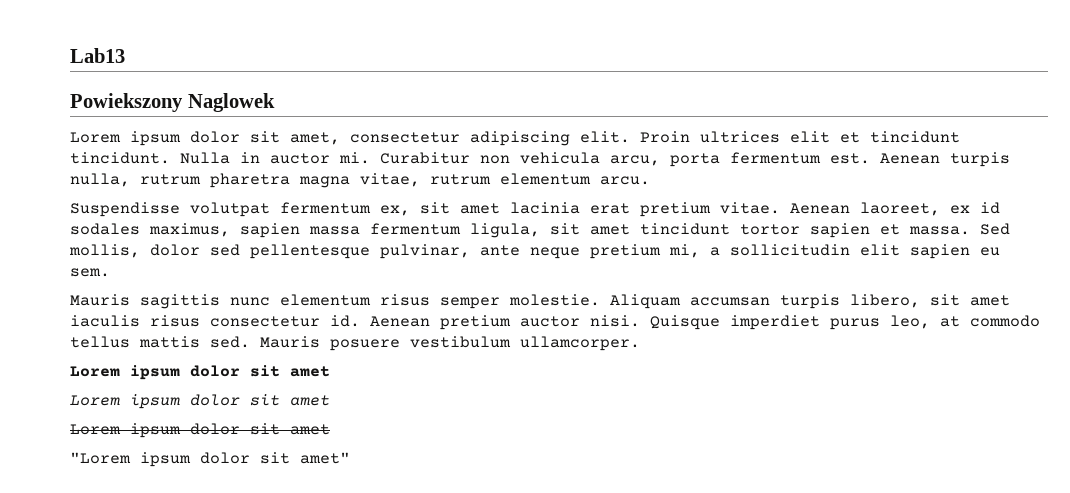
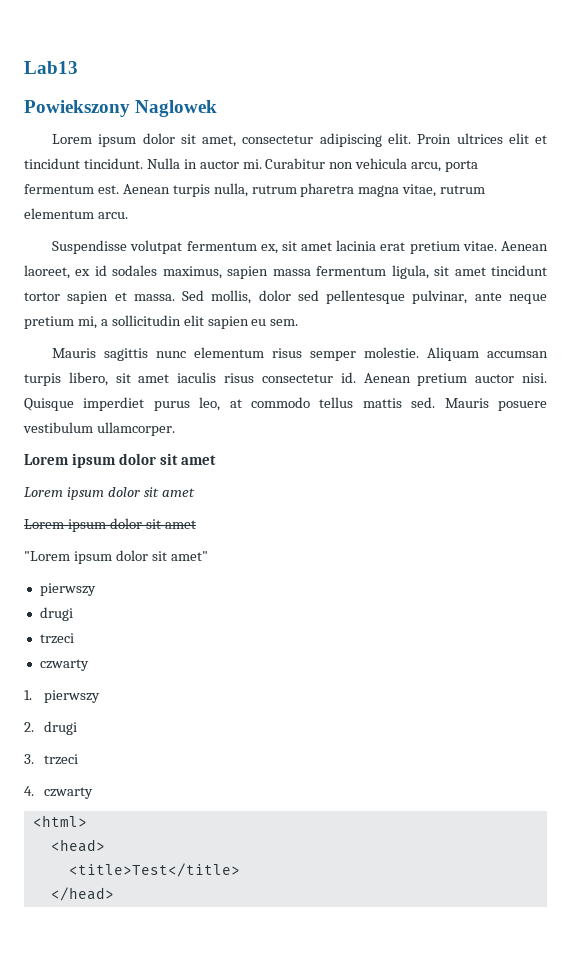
(350, 458) none -> [39,583,96,596] [39,607,73,621] [39,633,74,644] [39,659,89,671] [24,690,101,703] [24,721,78,735] [24,754,79,765] [24,786,94,799] [32,815,87,827] [50,839,105,852] [68,863,240,877] [50,887,114,901] // pierwszy // drugi // trzeci // czwarty // 1. pierwszy // 2. drugi // 3. trzeci // 4. czwarty // <html> // <head> // <title>Test</title> // </head>

